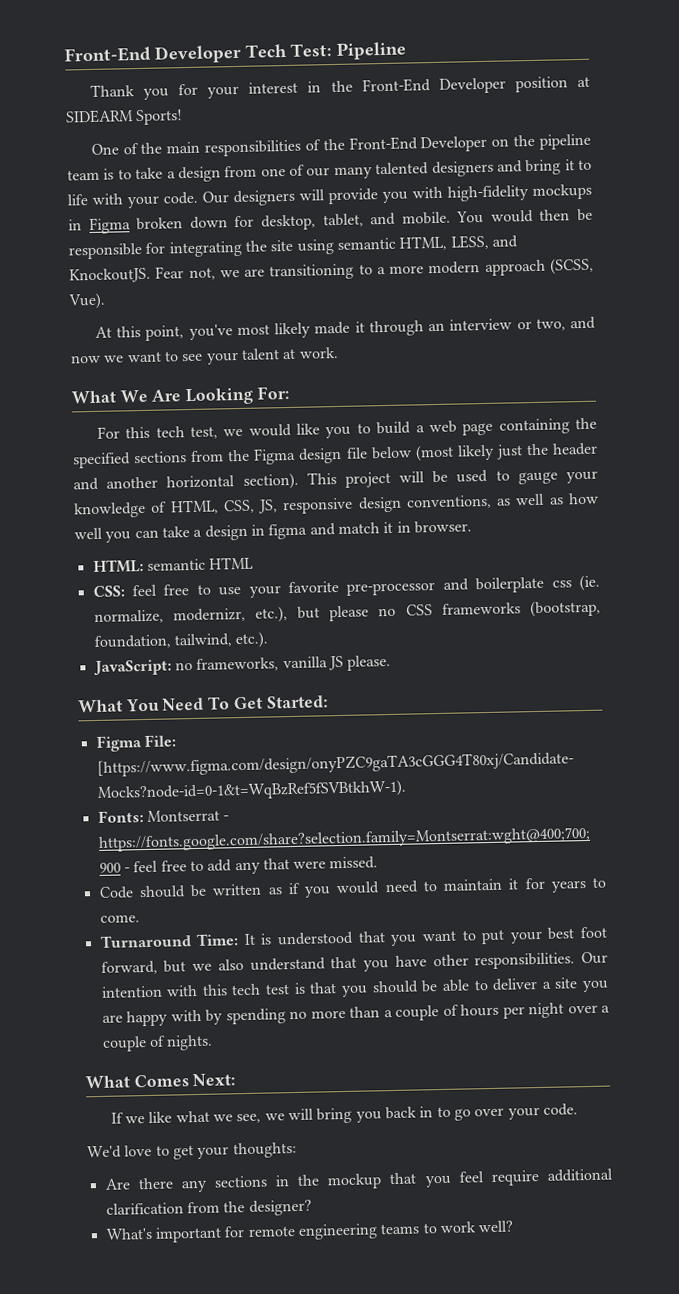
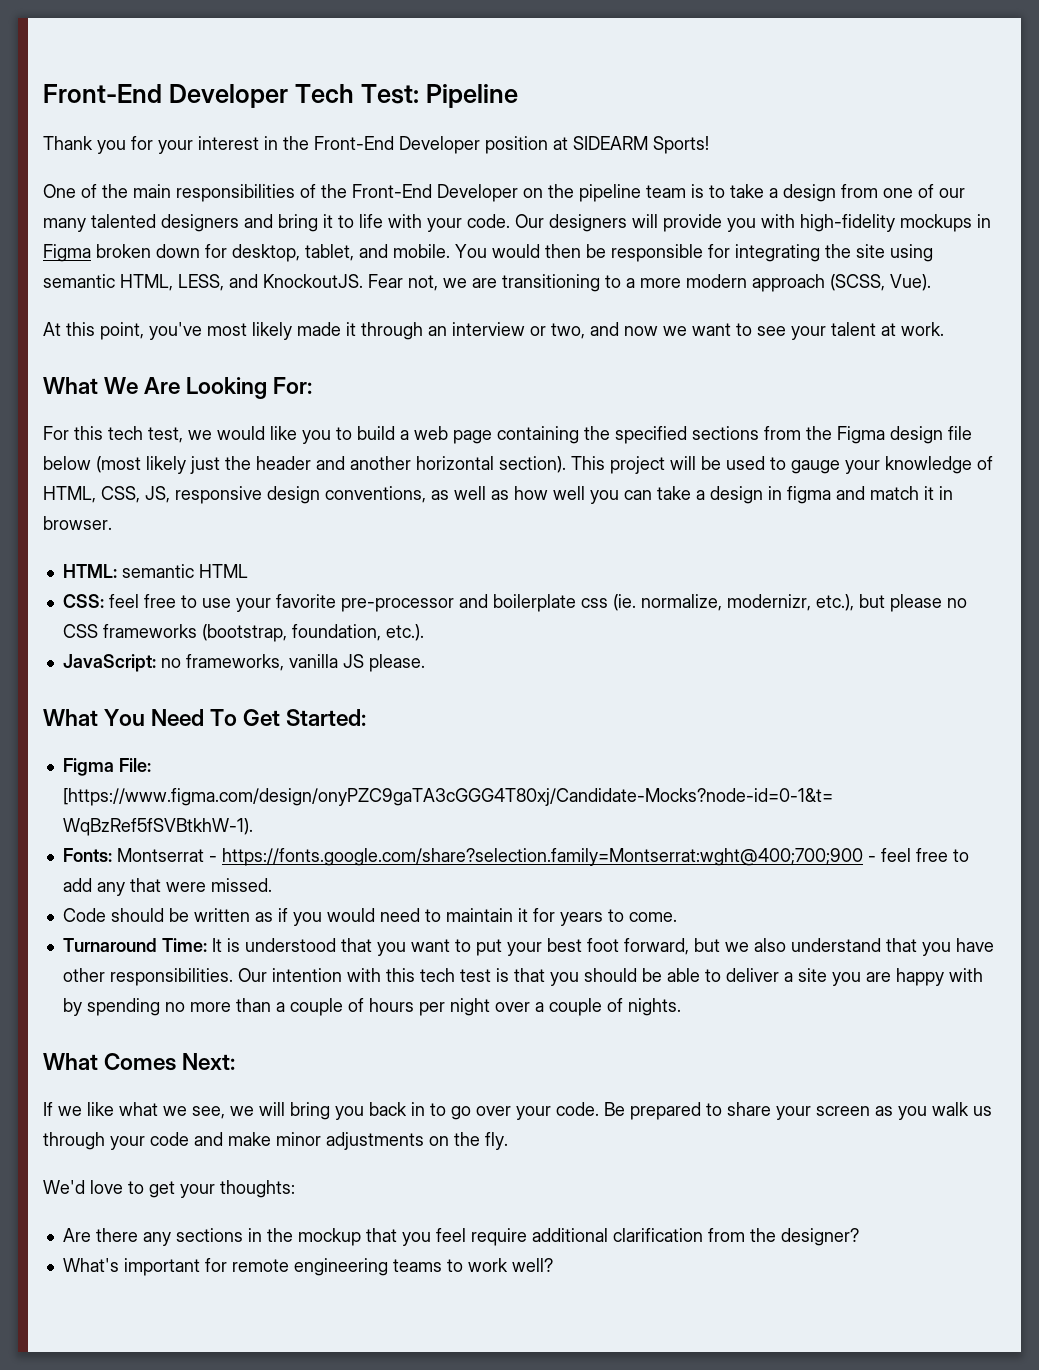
[173,633,232,648] tailwind, -> (381, 632) none
(578, 1109) none -> [604,1102,992,1120] [43,1132,508,1150] Be prepared to share your screen as you walk us through your code and make minor adjustments on the fly.

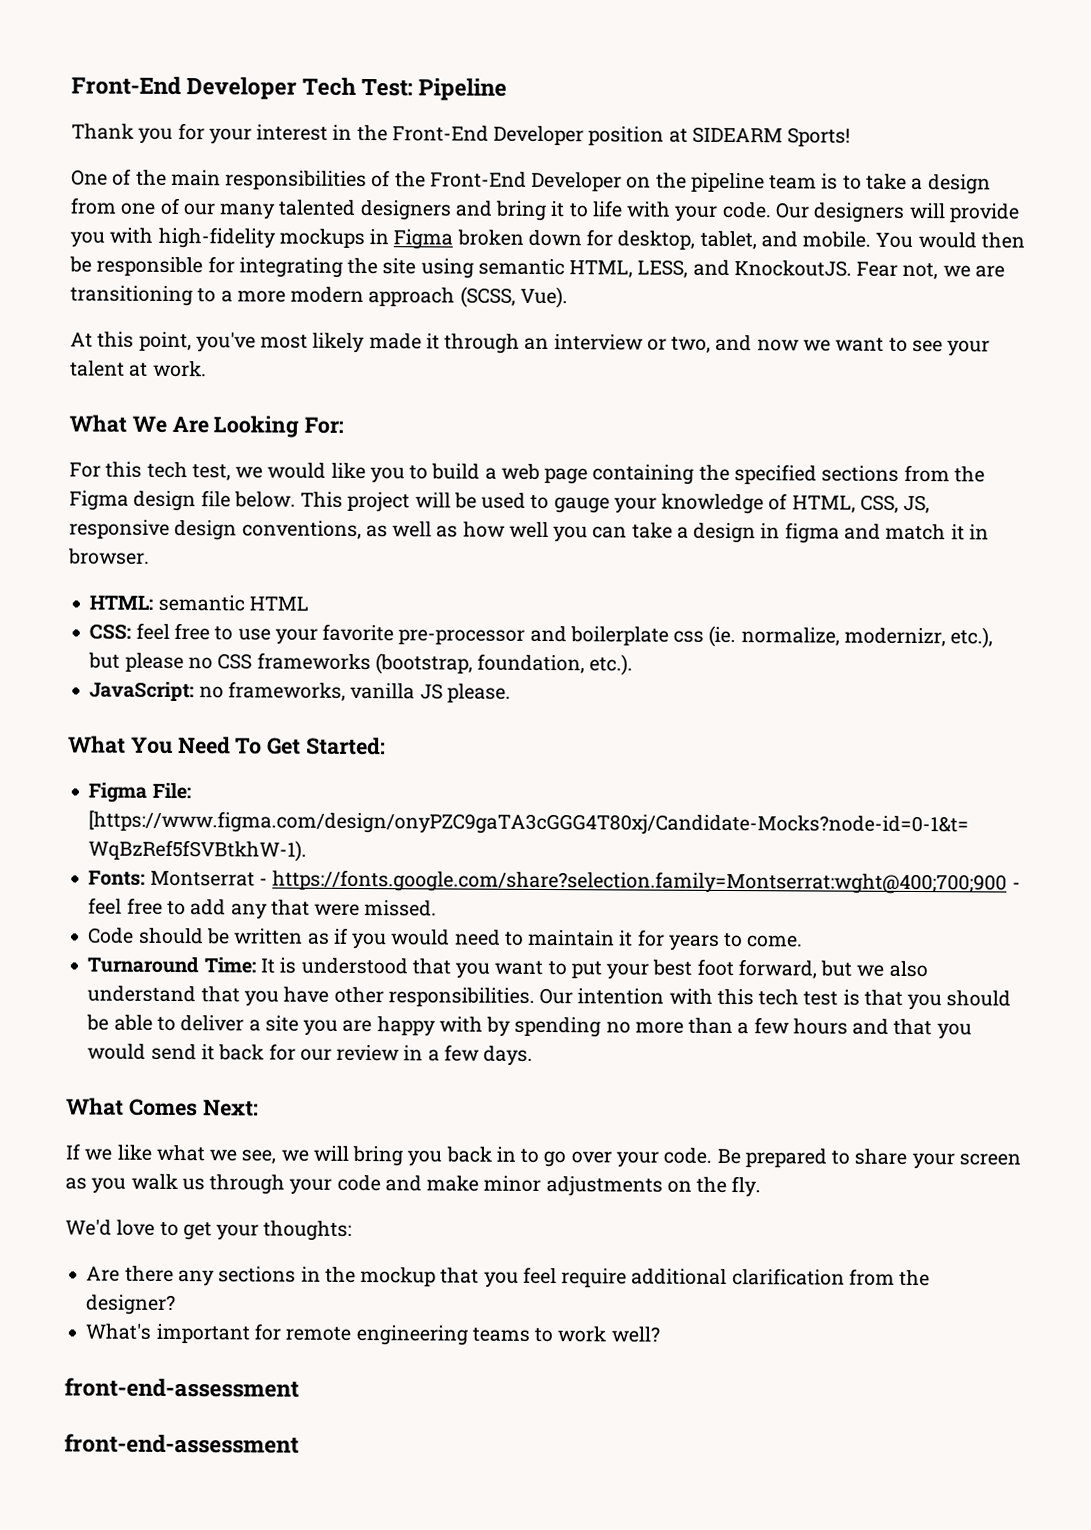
[43,456,566,474] below (most likely just the header and another horizontal section). -> [233,491,296,508] below.
[289,998,681,1016] couple of hours per night over a couple of nights. -> [753,1017,972,1040] [87,1043,534,1066] few hours and that you would send it back for our review in a few days.
(553, 1265) none -> [64,1377,299,1398] [64,1433,299,1454] // front-end-assessment // front-end-assessment

